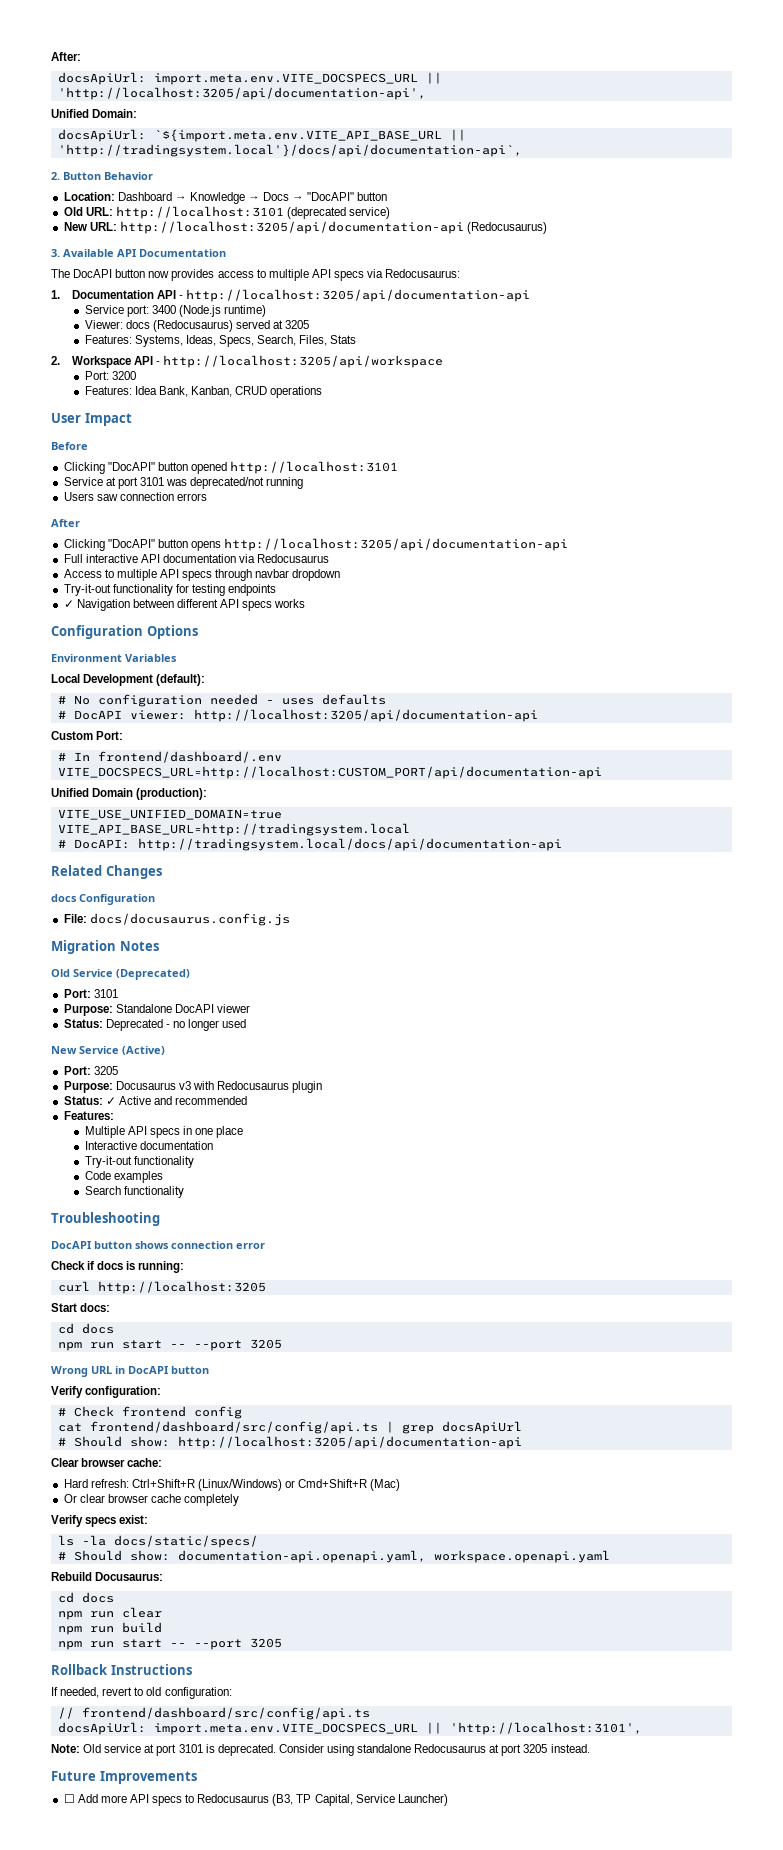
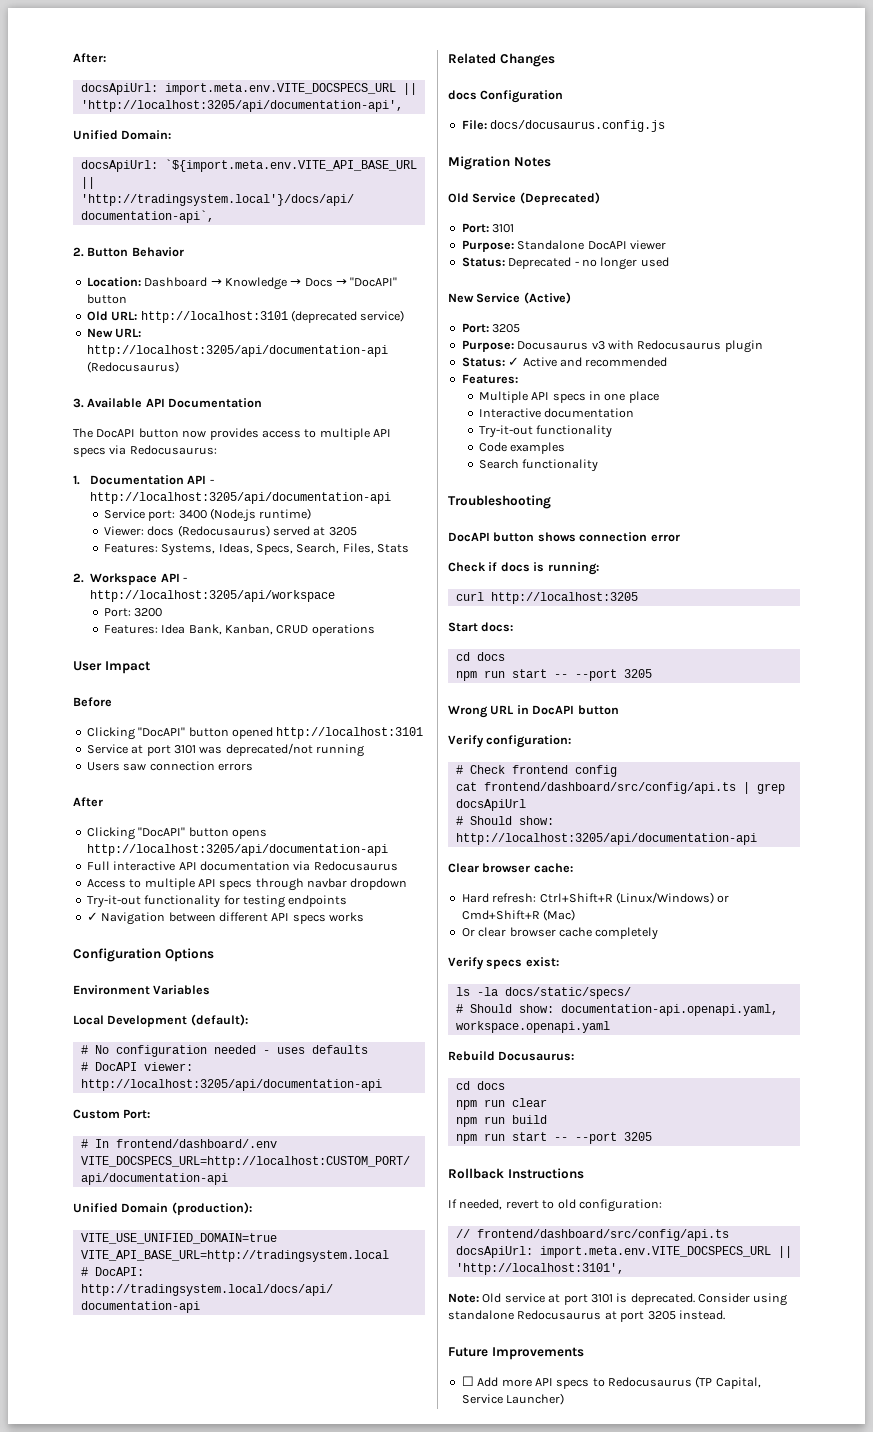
[272,1794,312,1806] (B3, TP -> [695,1376,713,1388] (TP

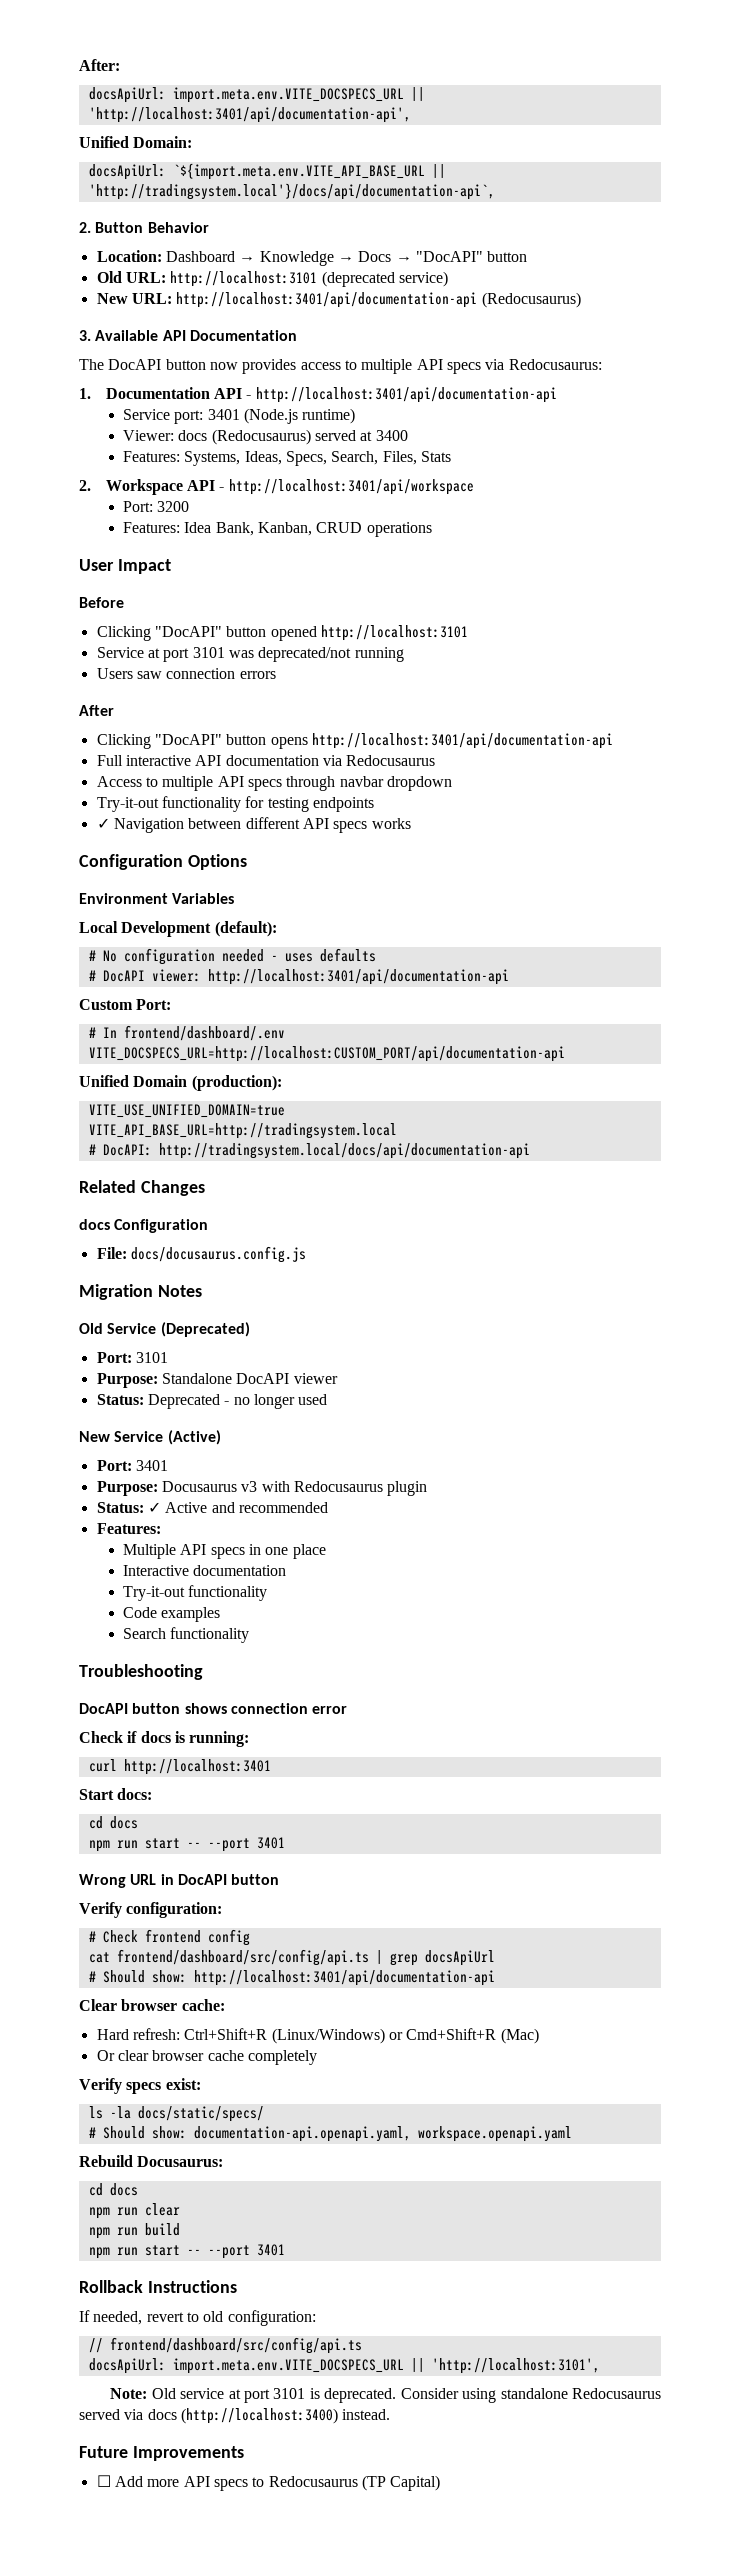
[80,100,403,112] 'http://localhost:3205/api/documentation-api', -> [88,107,411,123] 'http://localhost:3401/api/documentation-api',
[86,345,388,357] http://localhost:3205/api/documentation-api -> [176,292,478,308] http://localhost:3401/api/documentation-api
[90,492,392,504] http://localhost:3205/api/documentation-api -> [255,387,557,403] http://localhost:3401/api/documentation-api
[178,510,207,519] 3400 -> [207,409,240,420] 3401
[328,527,357,536] 3205 -> [375,430,408,441] 3400
[90,590,336,602] http://localhost:3205/api/workspace -> [228,479,474,495] http://localhost:3401/api/workspace
[86,844,388,856] http://localhost:3205/api/documentation-api -> [311,733,613,749] http://localhost:3401/api/documentation-api
[80,1079,382,1091] http://localhost:3205/api/documentation-api -> [207,969,509,985] http://localhost:3401/api/documentation-api
[492,324,521,333] 3205 -> [135,1460,168,1471] 3401
[490,592,638,604] http://localhost:3205 -> [123,1759,271,1775] http://localhost:3401
[623,669,652,678] 3205 -> [256,1837,285,1849] 3401
[455,833,757,845] http://localhost:3205/api/documentation-api -> [193,1970,495,1986] http://localhost:3401/api/documentation-api
[623,1132,652,1141] 3205 -> [256,2244,285,2256] 3401
[604,1311,676,1322] at port 3205 -> [79,2408,338,2424] served via docs (http://localhost:3400)
[715,1377,761,1389] [461,1393,565,1405] Capital, Service Launcher) -> [390,2475,441,2491] Capital)

